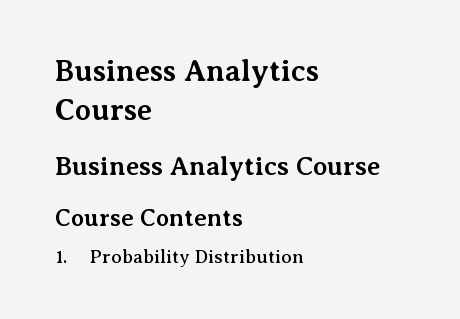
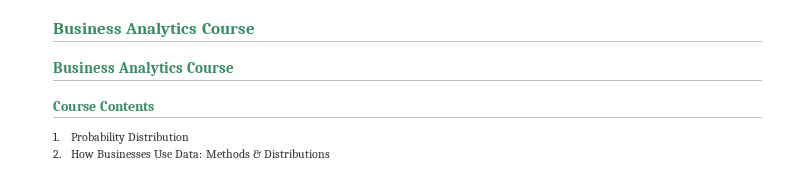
(304, 256) none -> [53,149,330,158] // 2. How Businesses Use Data: Methods & Distributions

